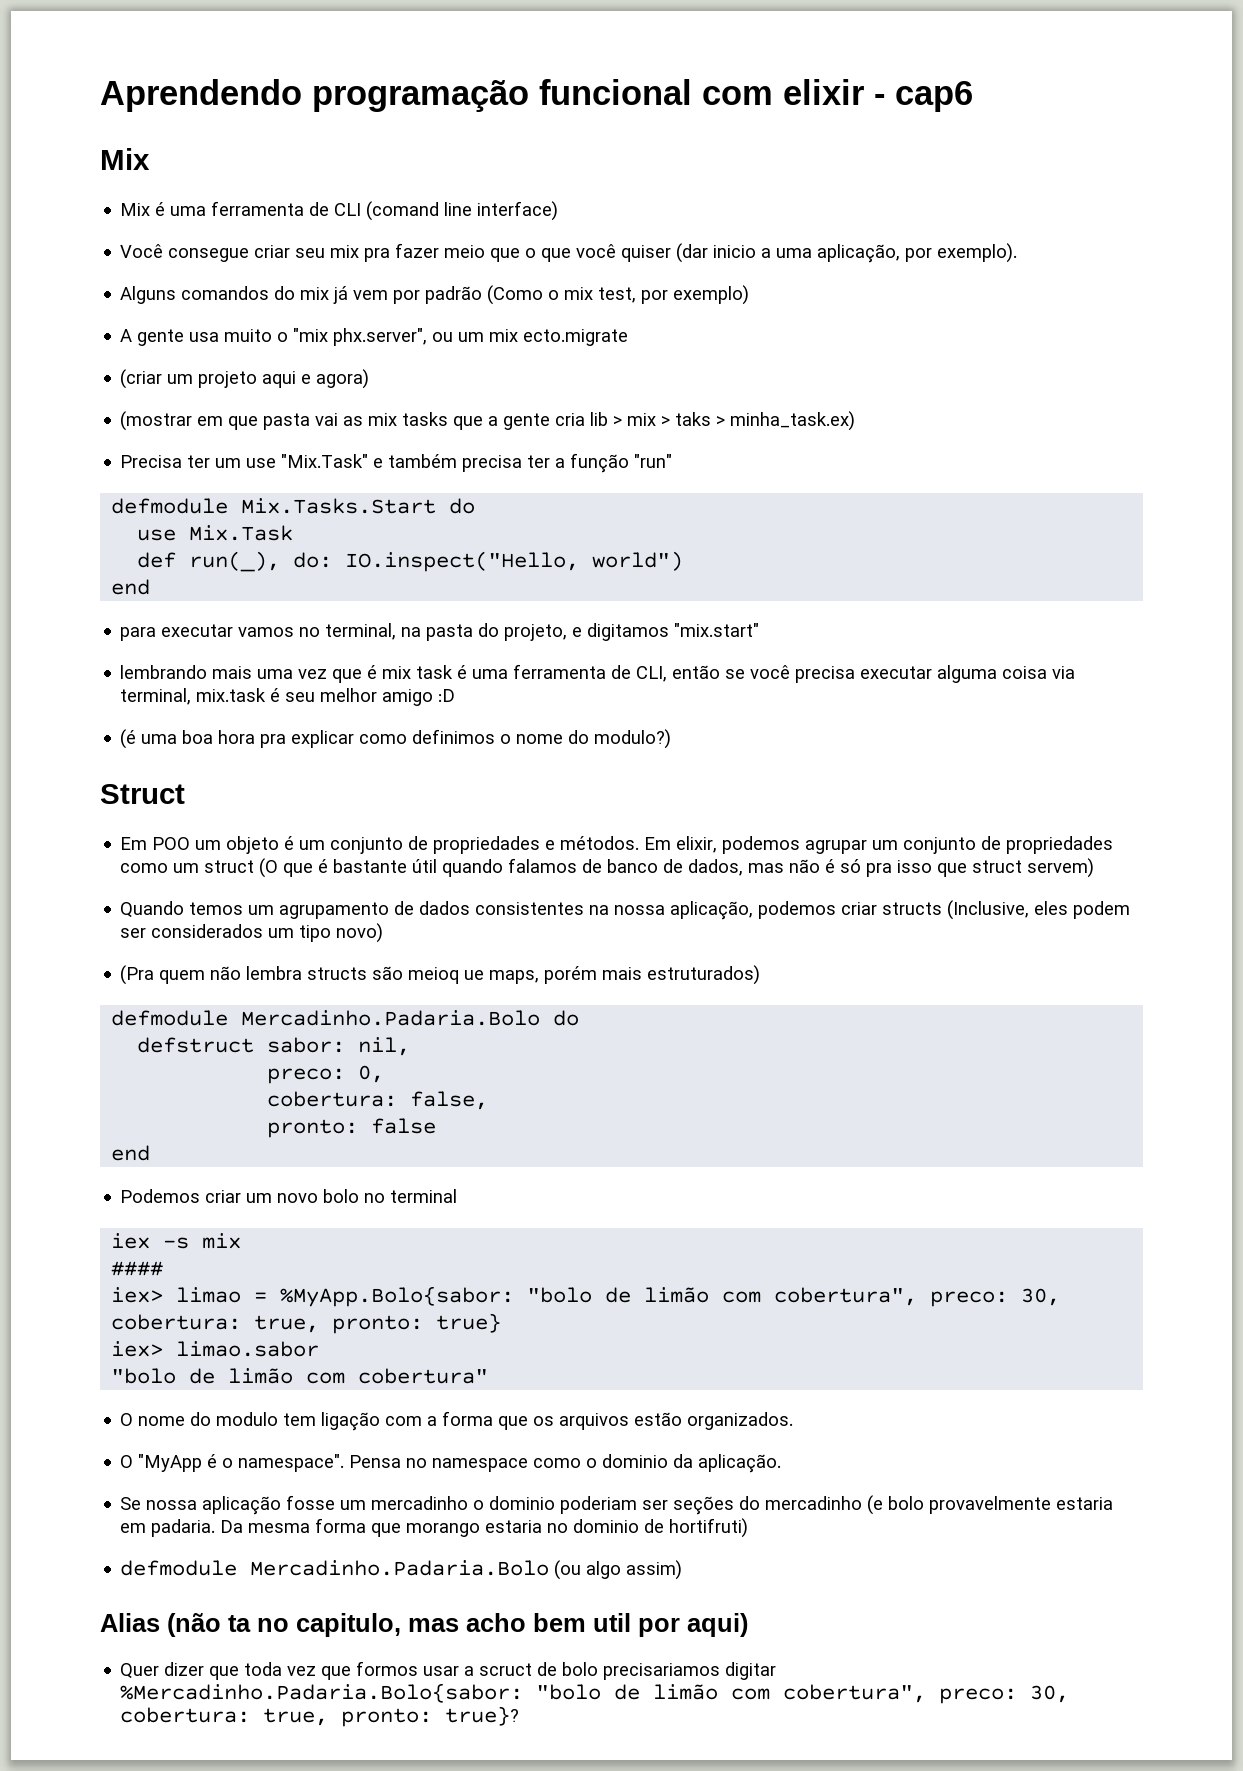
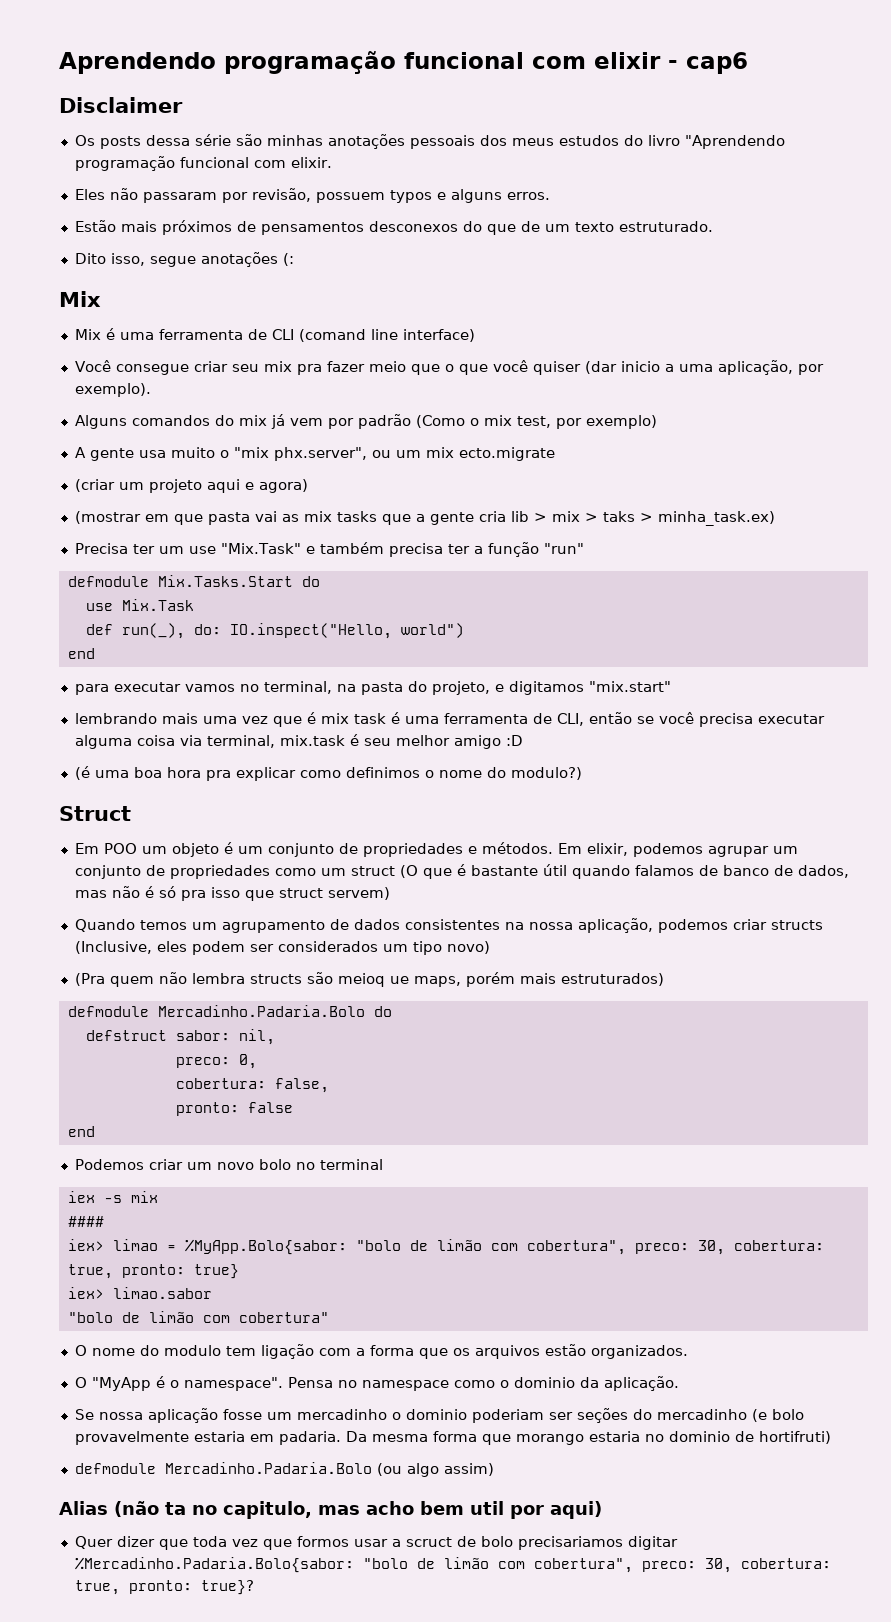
(973, 96) none -> [59,97,183,113] [74,134,785,149] [74,156,332,171] [74,188,550,203] [74,220,713,235] [74,252,294,267] // Disclaimer // Os posts dessa série são minhas anotações pessoais dos meus estudos do livro "Aprendendo programação funcional com elixir. // Eles não passaram por revisão, possuem typos e alguns erros. // Estão mais próximos de pensamentos desconexos do que de um texto estruturado. // Dito isso, segue anotações (:

